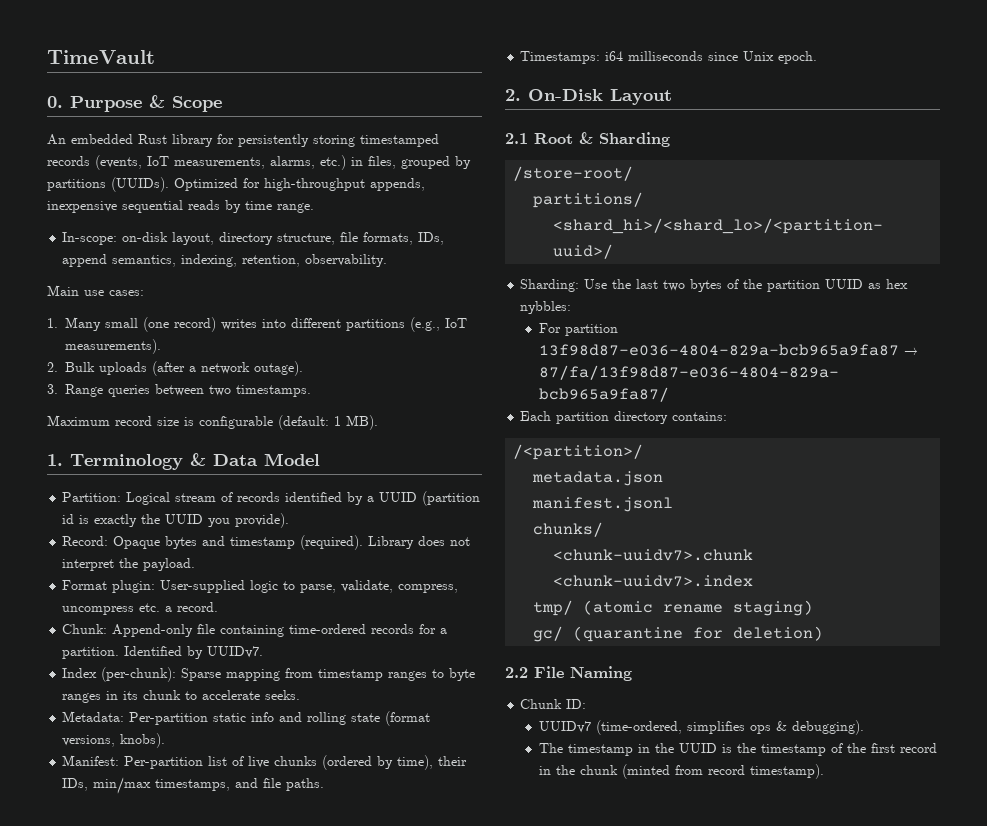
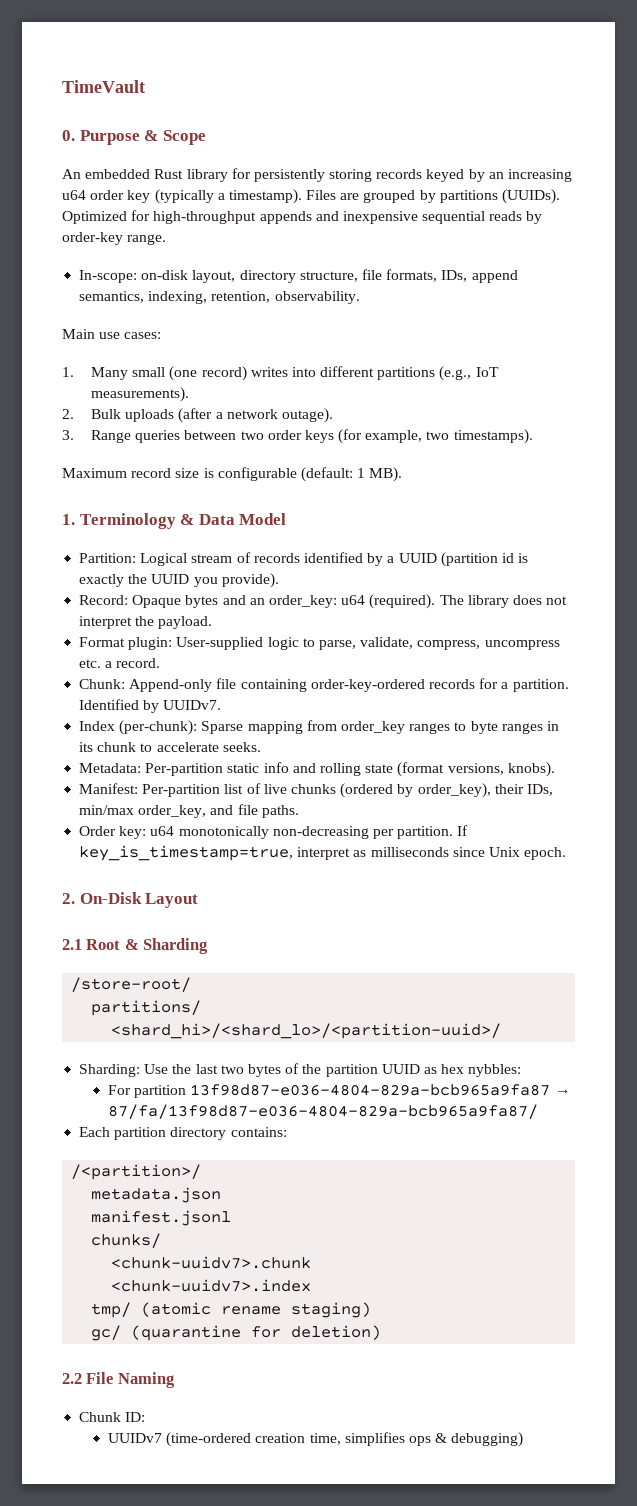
[360,134,439,147] [47,155,396,170] timestamped records (events, IoT measurements, alarms, etc.) in files, -> [376,169,573,182] [62,189,360,204] records keyed by an increasing u64 order key (typically a timestamp). Files are
[370,178,425,191] appends, -> [259,211,339,224] appends and
[245,201,272,210] time -> [62,232,123,245] order-key
[236,385,312,397] timestamps. -> [267,429,533,444] order keys (for example, two timestamps).
[230,535,415,550] timestamp (required). Library -> [249,594,509,609] an order_key: u64 (required). The library
[289,624,367,634] time-ordered -> [310,679,425,692] order-key-ordered
[318,669,384,681] timestamp -> [340,721,405,734] order_key
[397,755,434,770] time), -> [417,783,491,798] order_key),
[155,779,231,791] timestamps, -> [138,805,207,818] order_key,
[520,51,624,64] Timestamps: i64 -> [79,825,469,839] [79,845,367,861] Order key: u64 monotonically non-decreasing per partition. If key_is_timestamp=true, interpret as
[595,720,864,735] [538,743,937,756] [538,764,824,779] (time-ordered, simplifies ops & debugging). // The timestamp in the UUID is the timestamp of the first record in the chunk (minted from record timestamp). -> [166,1432,524,1447] (time-ordered creation time, simplifies ops & debugging)

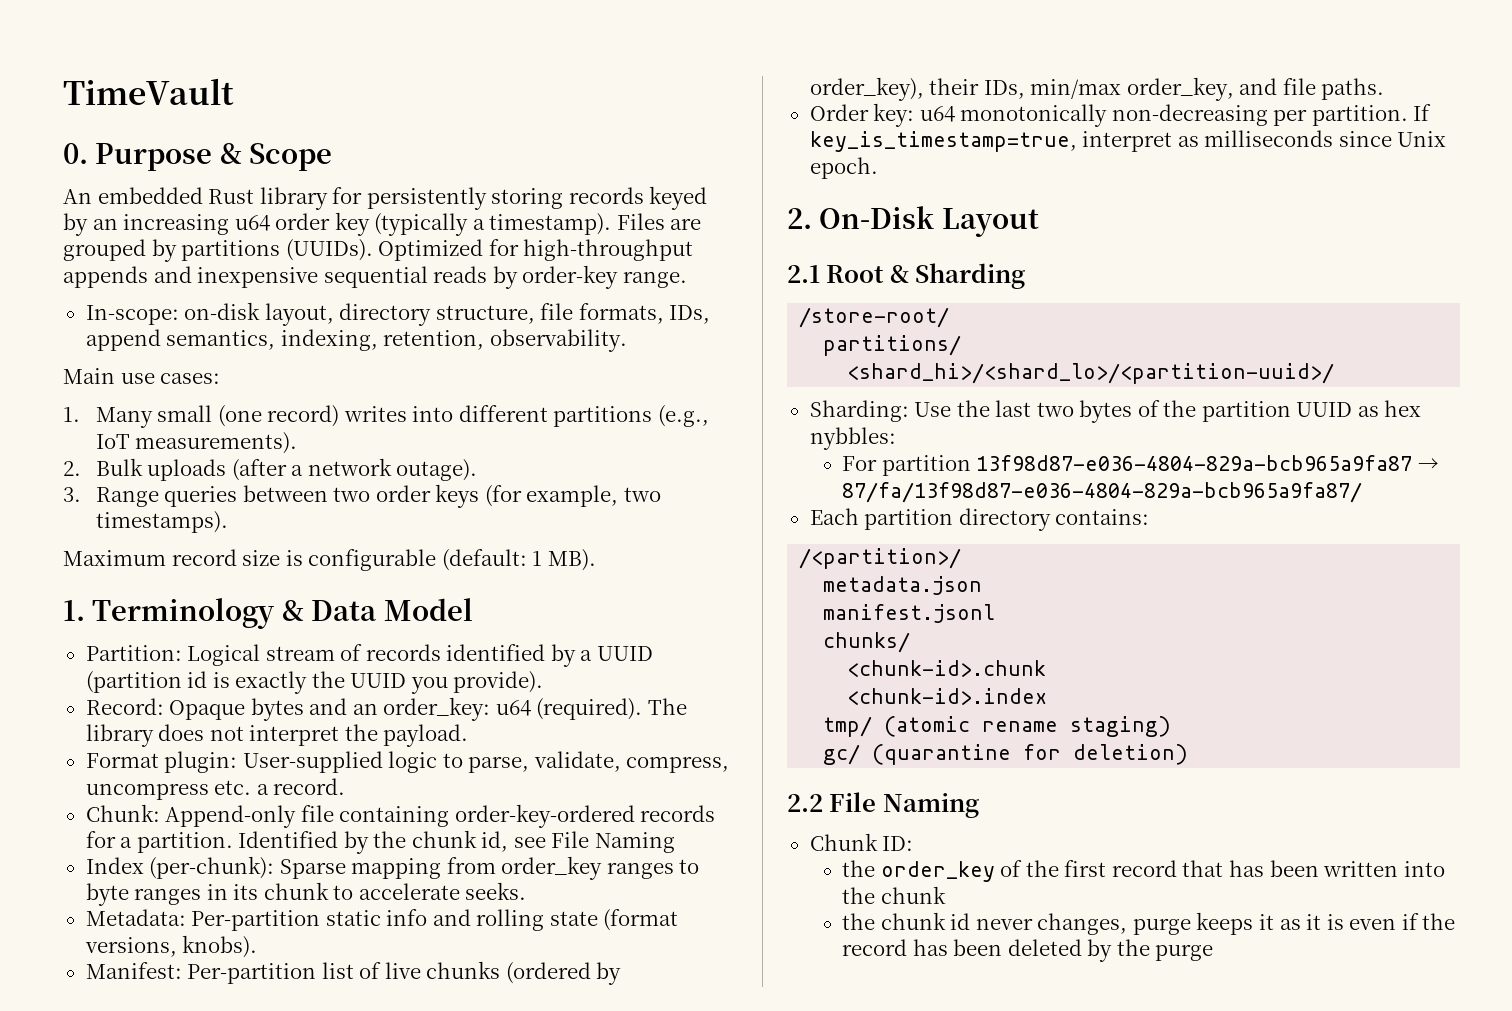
[163,700,222,710] UUIDv7. -> [373,830,675,853] the chunk id, see File Naming
[111,1256,312,1269] [111,1279,312,1292] <chunk-uuidv7>.chunk // <chunk-uuidv7>.index -> [847,660,1047,677] [847,688,1048,705] <chunk-id>.chunk // <chunk-id>.index
[108,1432,524,1447] UUIDv7 (time-ordered creation time, simplifies ops & debugging) -> [842,860,1445,882] [842,886,946,904] [842,912,1456,935] [842,939,1214,962] the order_key of the first record that has been written into the chunk // the chunk id never changes, purge keeps it as it is even if the record has been deleted by the purge

